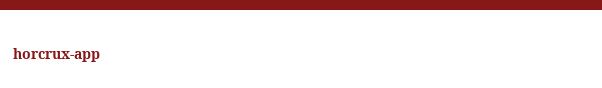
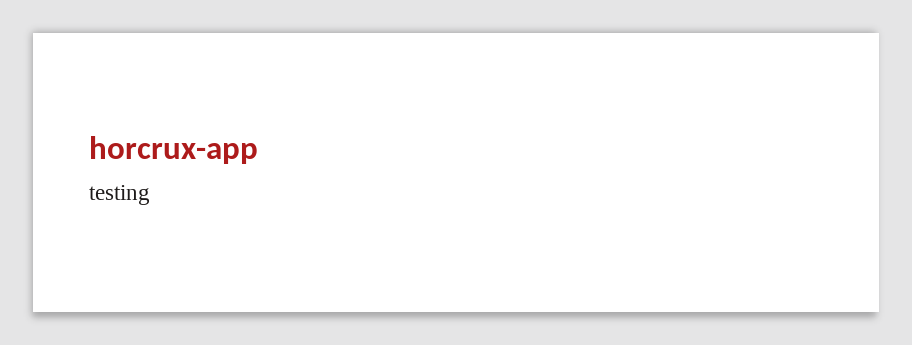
(100, 55) none -> [89,185,150,205] // testing

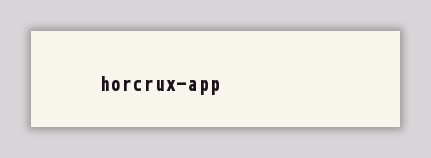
[89,185,150,205] // testing -> (220, 85) none

